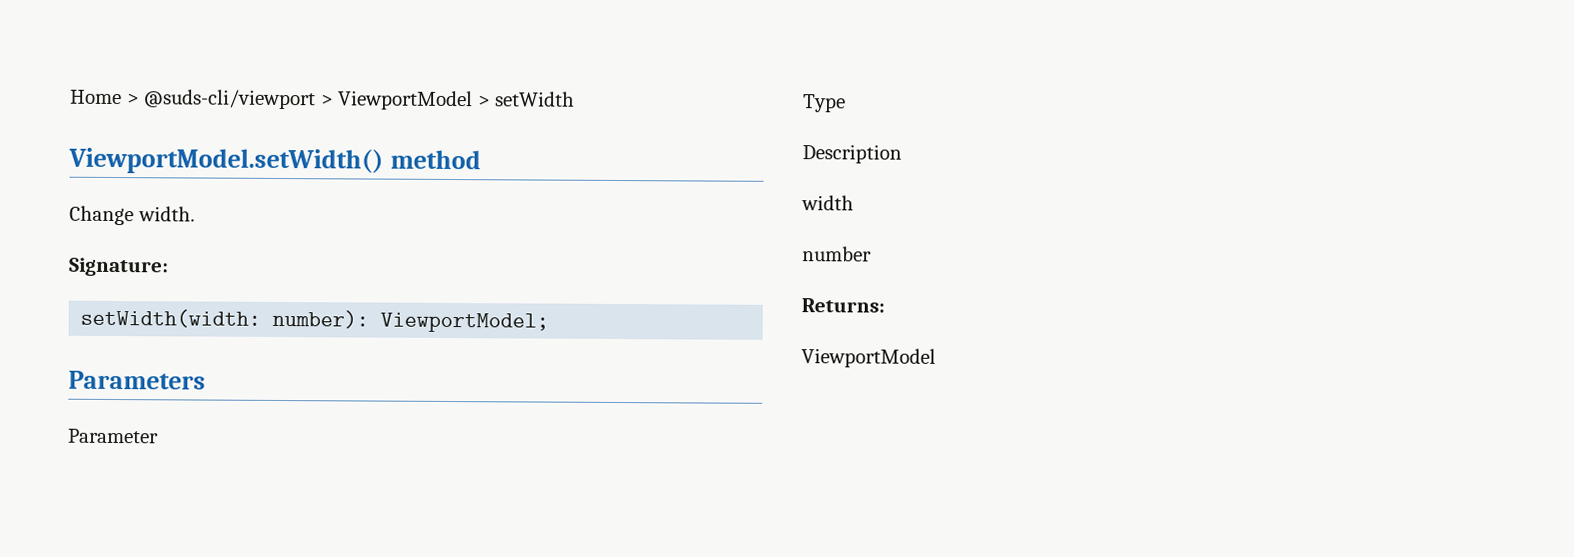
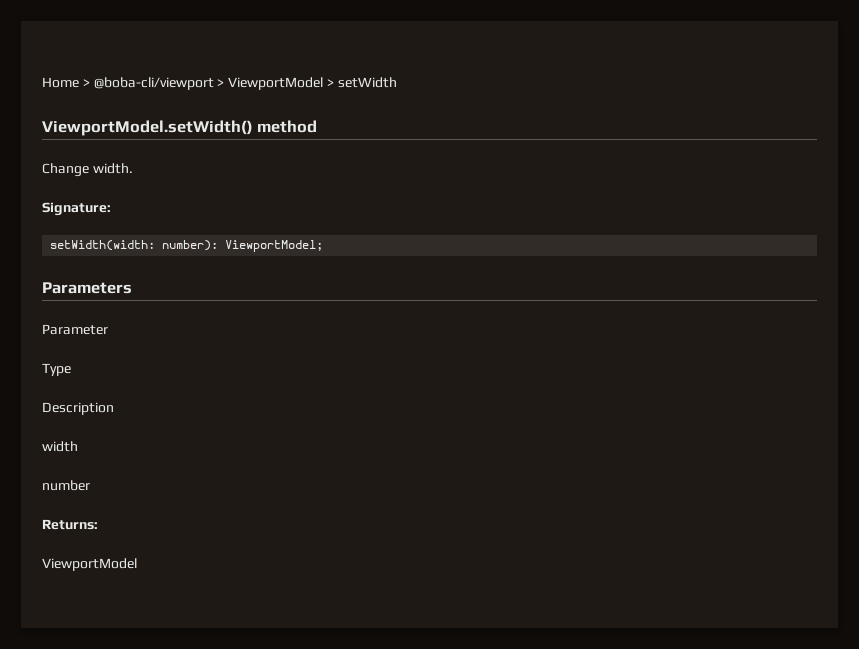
[143,89,317,110] @suds-cli/viewport -> [93,77,214,90] @boba-cli/viewport

